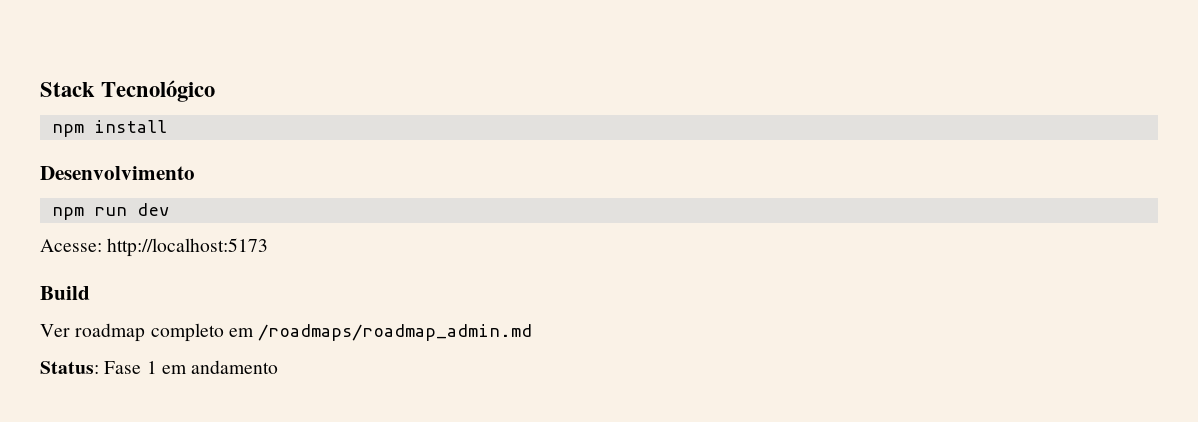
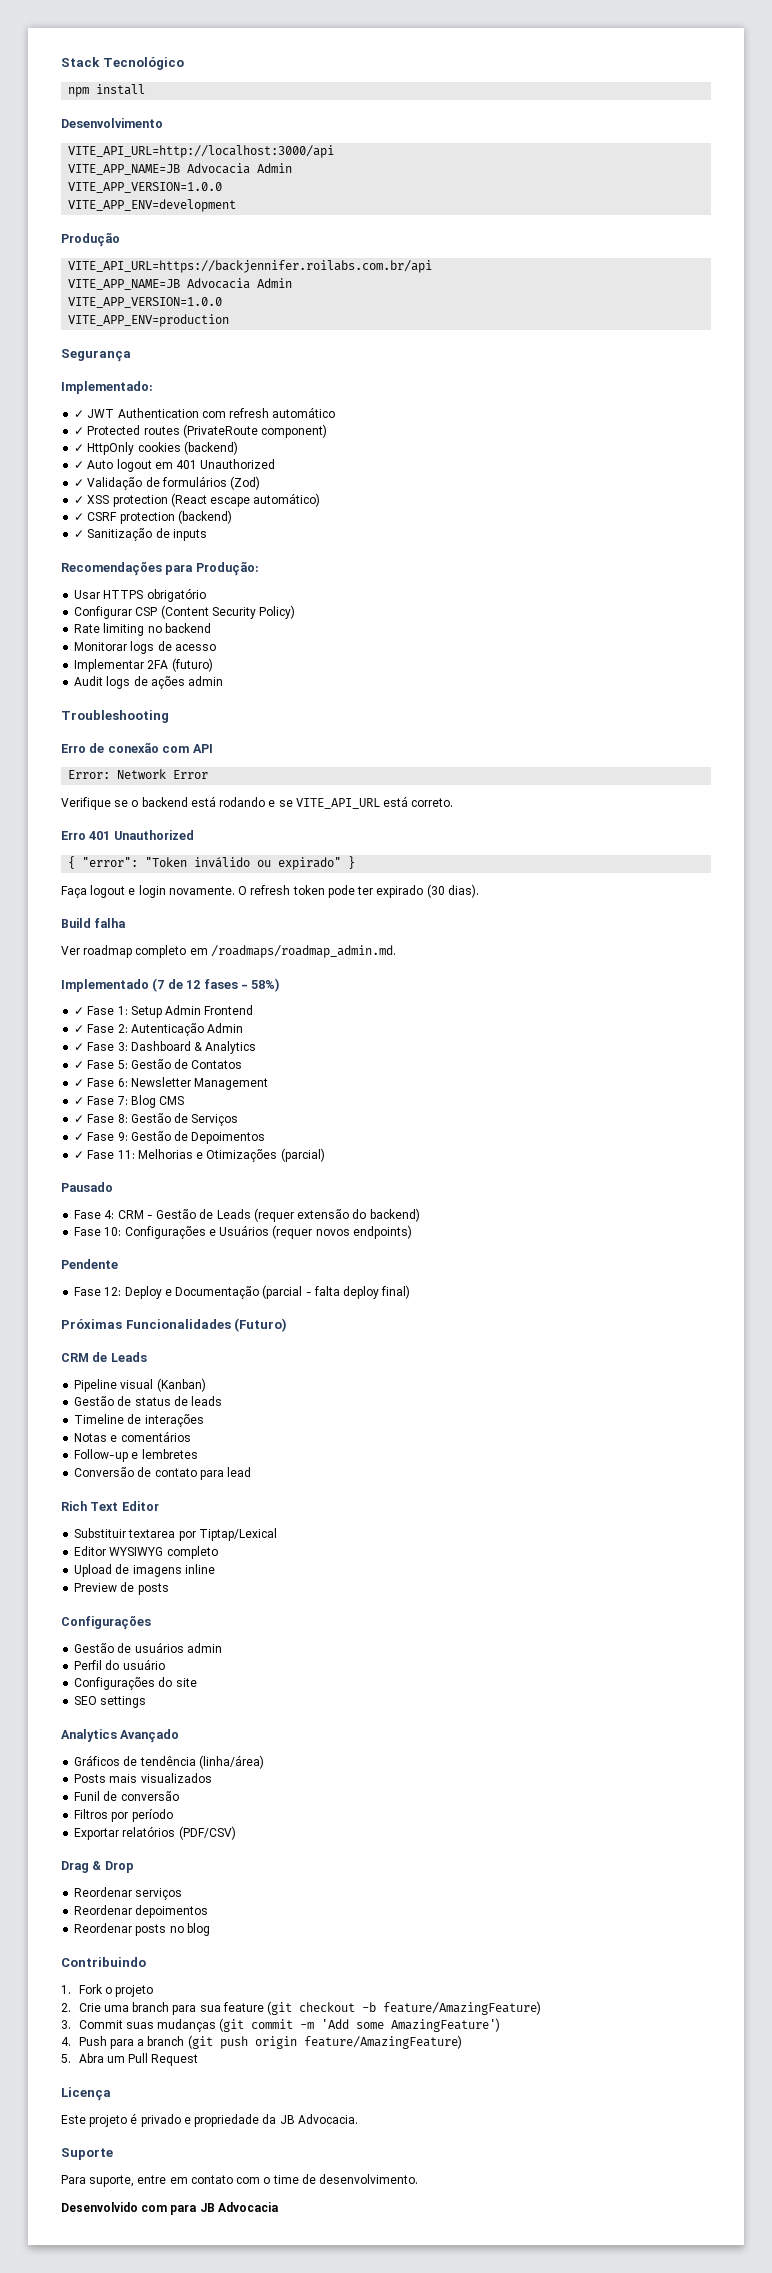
[51,203,169,220] [40,238,269,257] npm run dev // Acesse: http://localhost:5173 -> [68,145,335,158] [68,163,293,175] [68,182,223,193] [68,199,237,212] [61,232,120,247] [68,260,433,273] [68,278,293,290] [68,297,223,308] [68,314,230,327] [61,349,131,362] [61,381,153,394] [74,407,336,418] [74,424,328,438] [74,441,238,455] [74,459,276,472] [74,476,261,490] [74,493,321,507] [74,510,232,524] [74,528,207,541] [61,561,259,576] [74,588,206,602] [74,605,296,619] [74,623,211,636] [74,641,216,654] [74,658,213,672] [74,676,224,689] [61,710,169,723] [61,742,213,753] [68,769,209,779] [61,796,454,810] [61,830,194,840] [68,856,356,870] [61,884,479,898] VITE_API_URL=http://localhost:3000/api // VITE_APP_NAME=JB Advocacia Admin // VITE_APP_VERSION=1.0.0 // VITE_APP_ENV=development // Produção // VITE_API_URL=https://backjennifer.roilabs.com.br/api // VITE_APP_NAME=JB Advocacia Admin // VITE_APP_VERSION=1.0.0 // VITE_APP_ENV=production // Segurança // Implementado: // ✓ JWT Authentication com refresh automático // ✓ Protected routes (PrivateRoute component) // ✓ HttpOnly cookies (backend) // ✓ Auto logout em 401 Unauthorized // ✓ Validação de formulários (Zod) // ✓ XSS protection (React escape automático) // ✓ CSRF protection (backend) // ✓ Sanitização de inputs // Recomendações para Produção: // Usar HTTPS obrigatório // Configurar CSP (Content Security Policy) // Rate limiting no backend // Monitorar logs de acesso // Implementar 2FA (futuro) // Audit logs de ações admin // Troubleshooting // Erro de conexão com API // Error: Network Error // Verifique se o backend está rodando e se VITE_API_URL está correto. // Erro 401 Unauthorized // { "error": "Token inválido ou expirado" } // Faça logout e login novamente. O refresh token pode ter expirado (30 dias).
(90, 293) none -> [94,918,127,928] falha
[258,324,533,341] [40,360,279,374] /roadmaps/roadmap_admin.md // Status: Fase 1 em andamento -> [210,945,396,958] [61,978,281,992] [74,1005,254,1018] [74,1023,244,1036] [74,1041,257,1054] [74,1059,243,1069] [74,1077,269,1090] [74,1095,185,1108] [74,1113,239,1126] [74,1131,266,1144] [74,1148,325,1162] [61,1182,113,1192] [74,1208,420,1222] [74,1225,412,1239] [61,1259,118,1269] [74,1285,411,1299] [61,1318,288,1332] [61,1352,147,1362] [74,1378,206,1392] [74,1396,223,1406] [74,1414,204,1427] [74,1431,191,1442] [74,1449,198,1462] [74,1467,252,1480] [61,1501,159,1511] [74,1528,277,1541] [74,1546,218,1559] [74,1564,215,1577] [74,1582,169,1595] [61,1615,151,1630] [74,1642,222,1653] [74,1659,165,1670] [74,1677,197,1690] [74,1696,147,1708] [61,1729,180,1743] [74,1755,264,1769] [74,1773,212,1783] [74,1791,179,1801] [74,1809,173,1822] [74,1826,236,1840] [61,1861,134,1873] [74,1887,183,1900] [74,1905,209,1918] [74,1923,210,1936] [61,1957,146,1967] [61,1984,154,1997] [61,2001,541,2015] [61,2018,501,2032] [61,2035,462,2049] [61,2053,199,2066] [61,2087,111,2101] [61,2113,358,2127] [61,2148,113,2160] [61,2174,419,2187] [61,2202,278,2215] /roadmaps/roadmap_admin.md. // Implementado (7 de 12 fases - 58%) // ✓ Fase 1: Setup Admin Frontend // ✓ Fase 2: Autenticação Admin // ✓ Fase 3: Dashboard & Analytics // ✓ Fase 5: Gestão de Contatos // ✓ Fase 6: Newsletter Management // ✓ Fase 7: Blog CMS // ✓ Fase 8: Gestão de Serviços // ✓ Fase 9: Gestão de Depoimentos // ✓ Fase 11: Melhorias e Otimizações (parcial) // Pausado // Fase 4: CRM - Gestão de Leads (requer extensão do backend) // Fase 10: Configurações e Usuários (requer novos endpoints) // Pendente // Fase 12: Deploy e Documentação (parcial - falta deploy final) // Próximas Funcionalidades (Futuro) // CRM de Leads // Pipeline visual (Kanban) // Gestão de status de leads // Timeline de interações // Notas e comentários // Follow-up e lembretes // Conversão de contato para lead // Rich Text Editor // Substituir textarea por Tiptap/Lexical // Editor WYSIWYG completo // Upload de imagens inline // Preview de posts // Configurações // Gestão de usuários admin // Perfil do usuário // Configurações do site // SEO settings // Analytics Avançado // Gráficos de tendência (linha/área) // Posts mais visualizados // Funil de conversão // Filtros por período // Exportar relatórios (PDF/CSV) // Drag & Drop // Reordenar serviços // Reordenar depoimentos // Reordenar posts no blog // Contribuindo // 1. Fork o projeto // 2. Crie uma branch para sua feature (git checkout -b feature/AmazingFeature) // 3. Commit suas mudanças (git commit -m 'Add some AmazingFeature') // 4. Push para a branch (git push origin feature/AmazingFeature) // 5. Abra um Pull Request // Licença // Este projeto é privado e propriedade da JB Advocacia. // Suporte // Para suporte, entre em contato com o time de desenvolvimento. // Desenvolvido com para JB Advocacia

